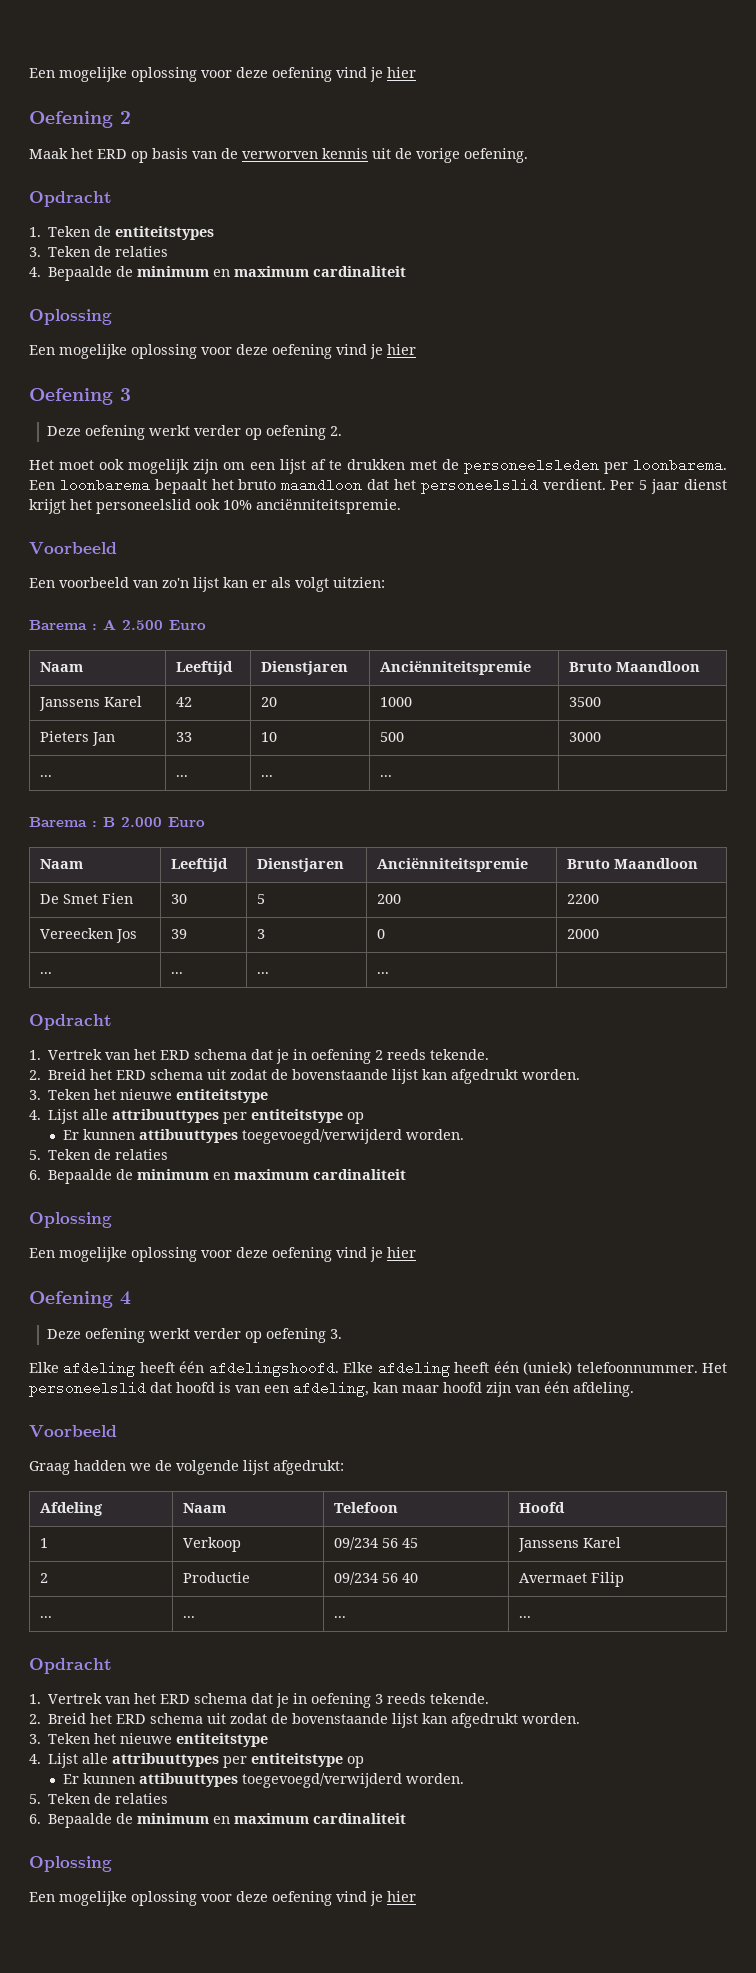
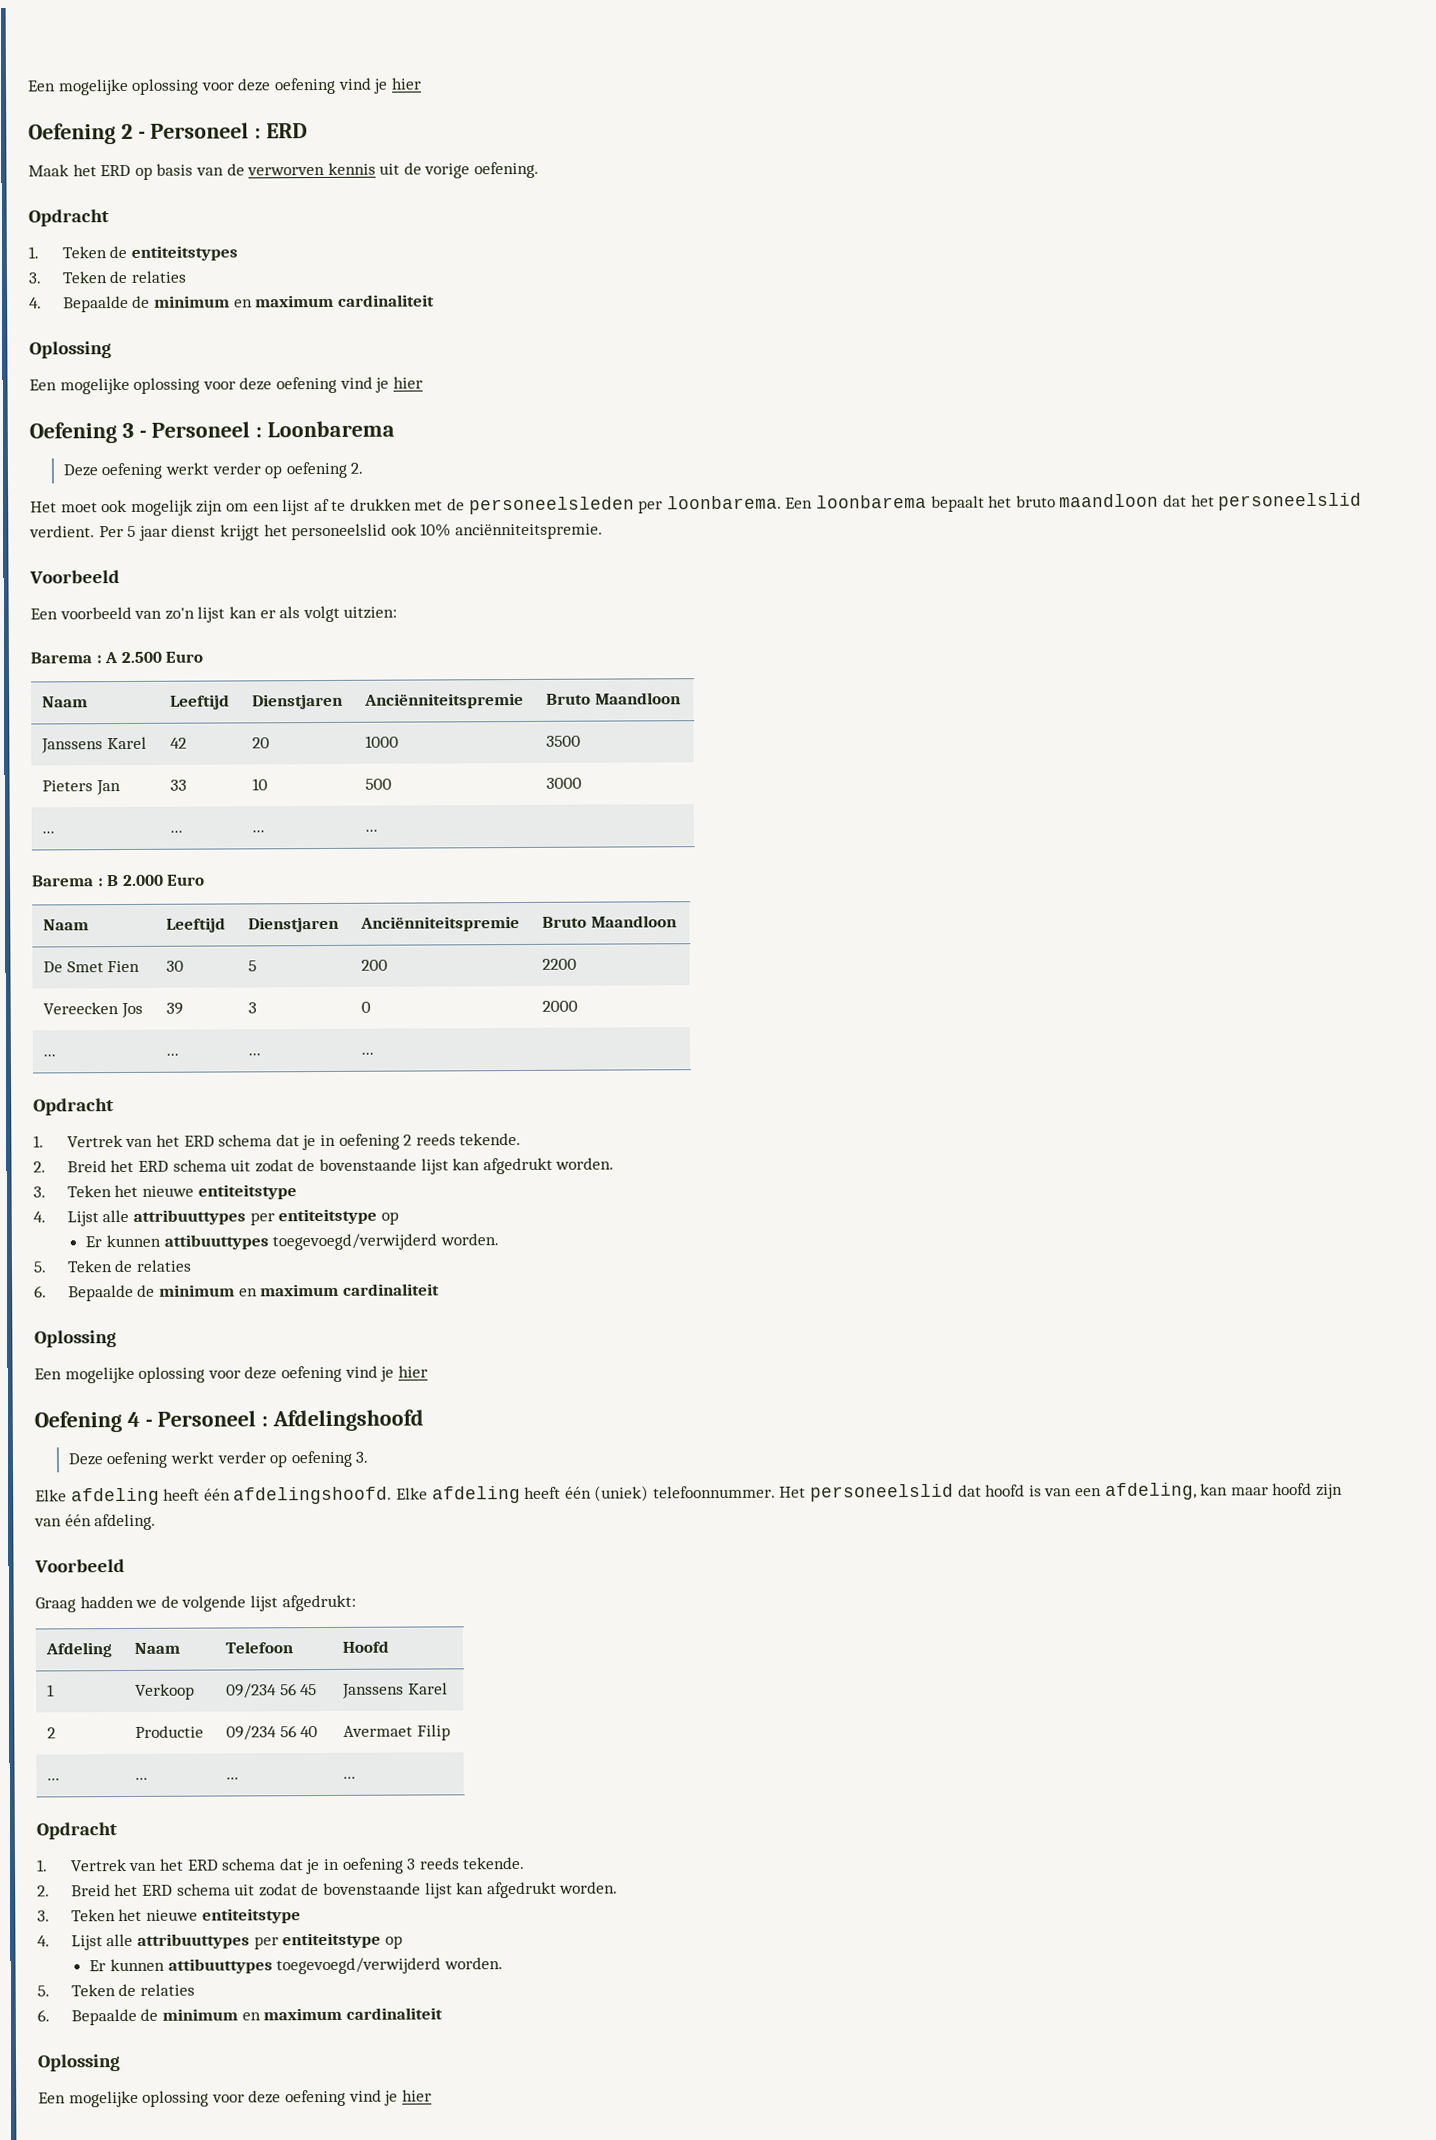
(131, 117) none -> [137,122,309,139] - Personeel : ERD
(131, 394) none -> [138,420,396,438] - Personeel : Loonbarema
(131, 1298) none -> [144,1409,425,1432] - Personeel : Afdelingshoofd

